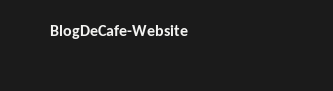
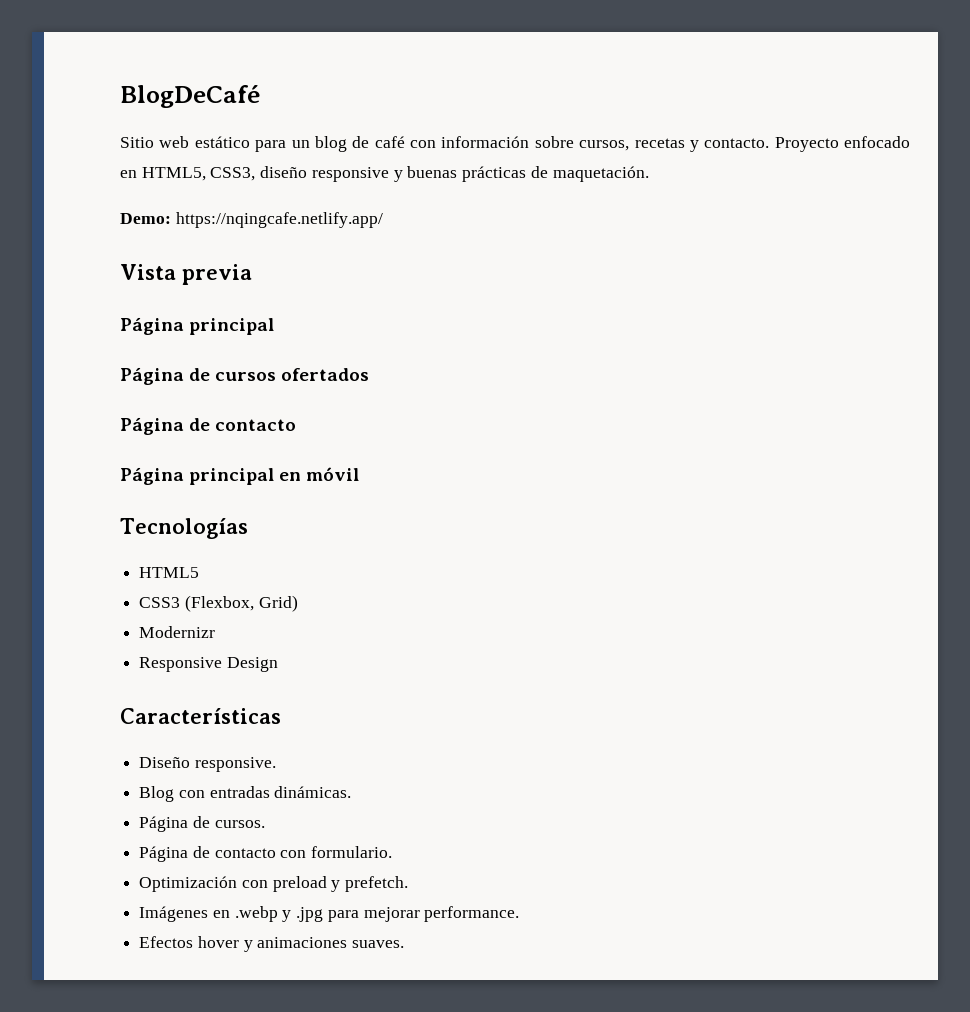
[50,25,188,39] BlogDeCafe-Website -> [120,85,260,108] [120,136,910,152] [120,166,649,182] [120,212,383,228] [120,264,252,285] [120,317,275,335] [120,367,370,385] [120,417,297,435] [120,467,360,485] [120,518,248,539] [139,567,200,578] [139,595,298,612] [139,626,216,638] [139,657,278,672] [120,708,281,724] [139,757,276,772] [139,786,352,802] [139,816,265,832] [139,846,393,862] [139,876,409,892] [139,906,520,922] [139,936,405,952] BlogDeCafé // Sitio web estático para un blog de café con información sobre cursos, recetas y contacto. Proyecto enfocado en HTML5, CSS3, diseño responsive y buenas prácticas de maquetación. // Demo: https://nqingcafe.netlify.app/ // Vista previa // Página principal // Página de cursos ofertados // Página de contacto // Página principal en móvil // Tecnologías // HTML5 // CSS3 (Flexbox, Grid) // Modernizr // Responsive Design // Características // Diseño responsive. // Blog con entradas dinámicas. // Página de cursos. // Página de contacto con formulario. // Optimización con preload y prefetch. // Imágenes en .webp y .jpg para mejorar performance. // Efectos hover y animaciones suaves.

